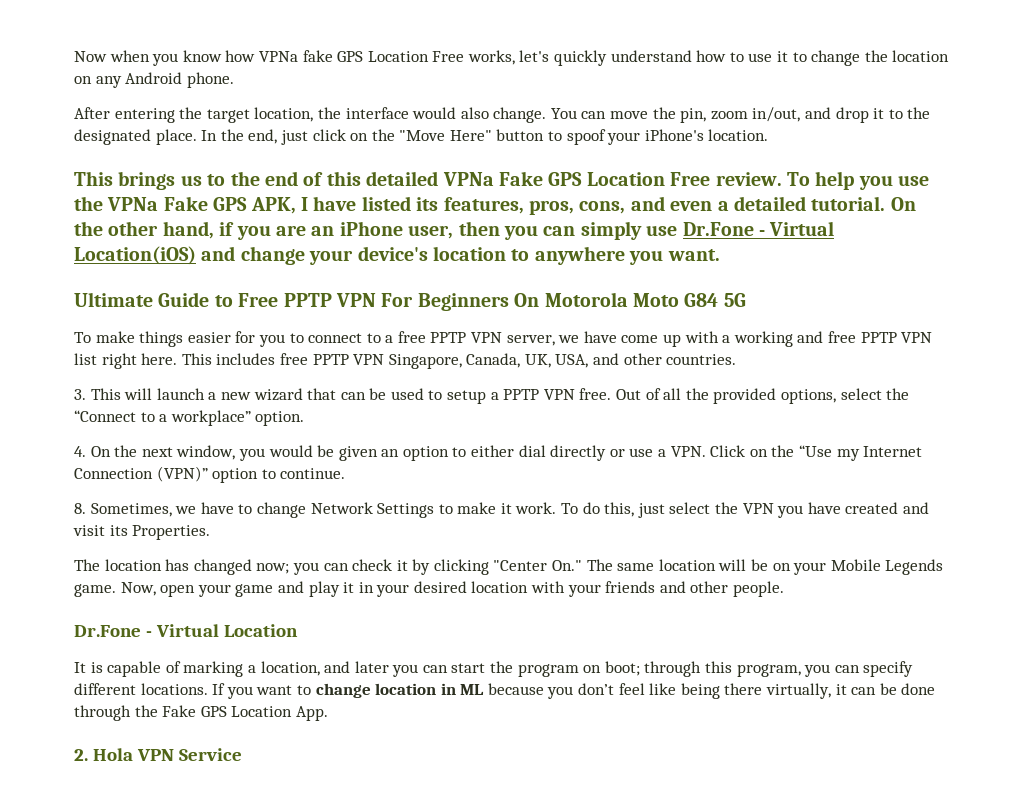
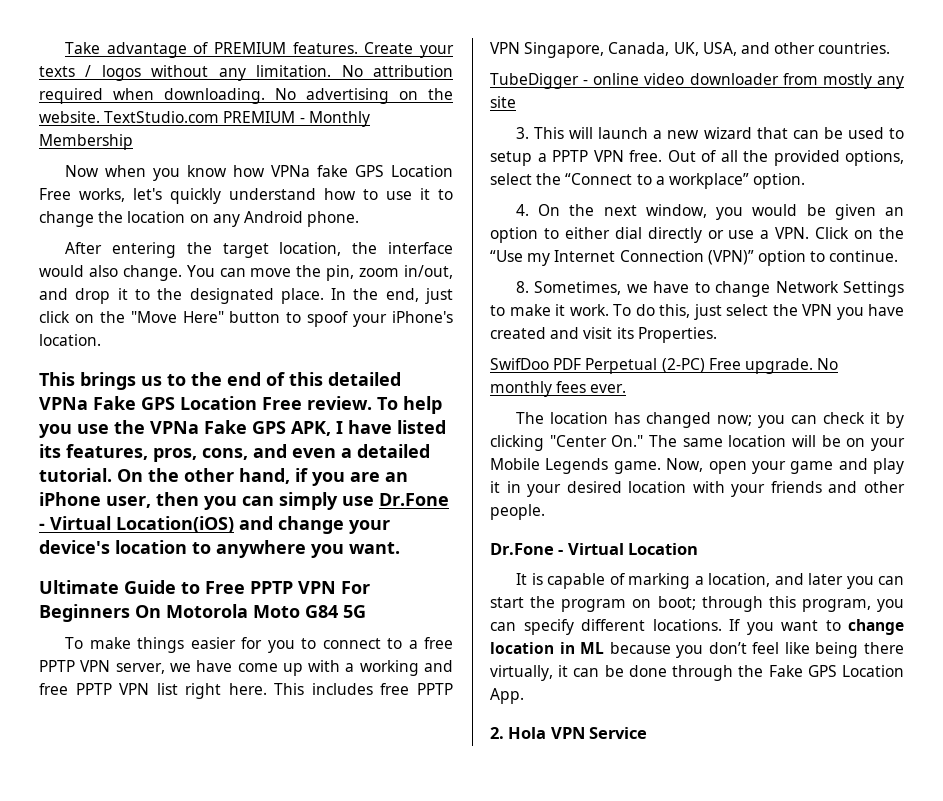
(74, 56) none -> [65,42,454,58] [39,65,453,81] [39,88,453,104] [39,111,370,127] [39,134,133,150] Take advantage of PREMIUM features. Create your texts / logos without any limitation. No attribution required when downloading. No advertising on the website. TextStudio.com PREMIUM - Monthly Membership //
(737, 359) none -> [490,73,904,89] [490,96,516,108] // TubeDigger - online video downloader from mostly any site
(211, 532) none -> [490,358,839,374] [490,381,627,397] // SwifDoo PDF Perpetual (2-PC) Free upgrade. No monthly fees ever.

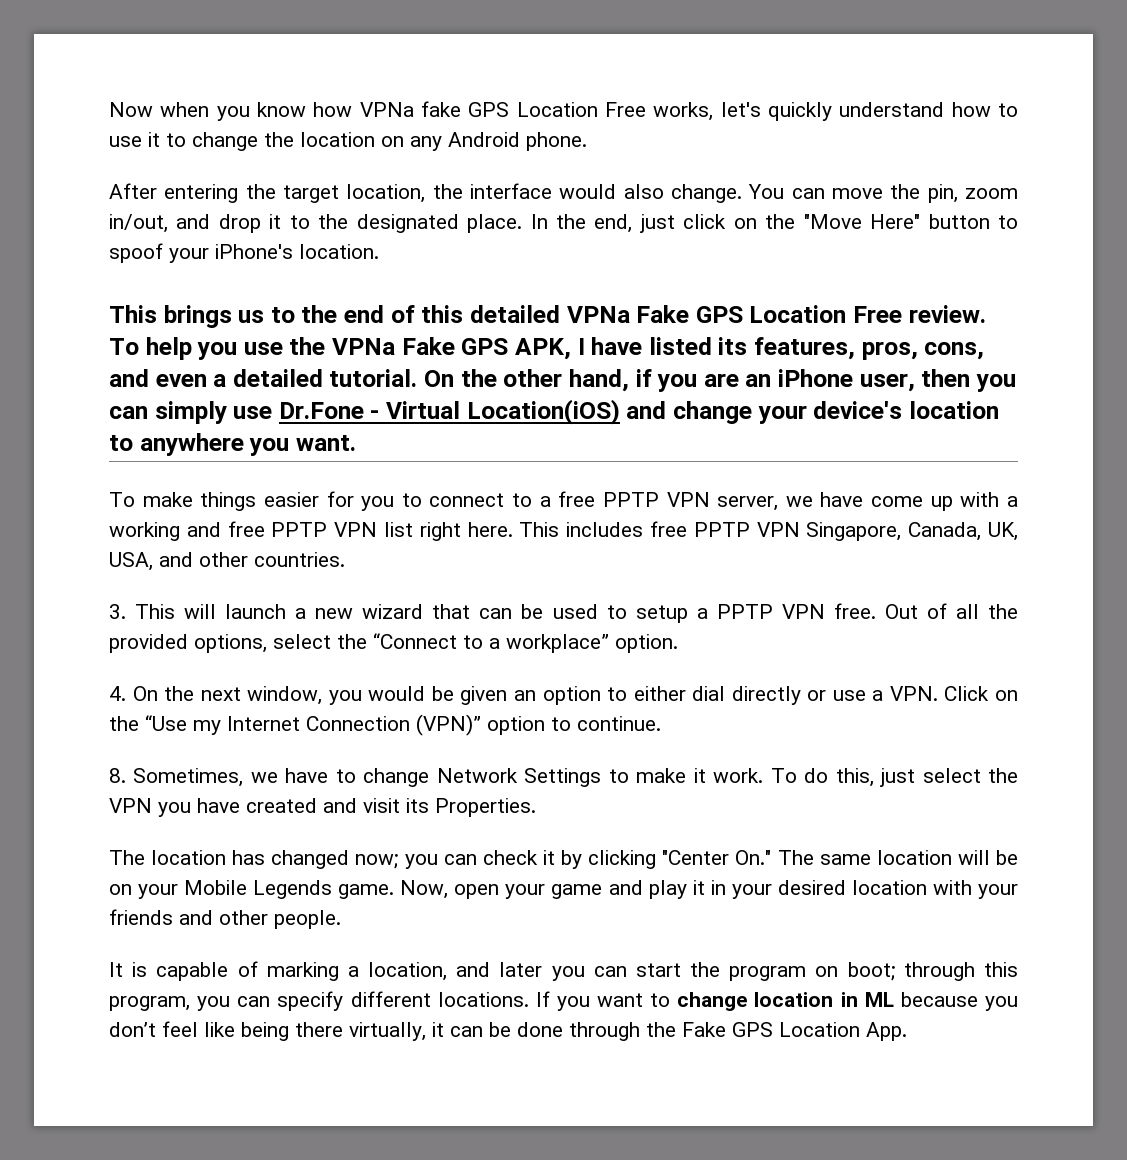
[65,42,454,58] [39,65,453,81] [39,88,453,104] [39,111,370,127] [39,134,133,150] Take advantage of PREMIUM features. Create your texts / logos without any limitation. No attribution required when downloading. No advertising on the website. TextStudio.com PREMIUM - Monthly Membership // -> (109, 109) none
[39,580,370,594] [39,604,366,622] // Ultimate Guide to Free PPTP VPN For Beginners On Motorola Moto G84 5G -> (356, 443) none
[490,73,904,89] [490,96,516,108] // TubeDigger - online video downloader from mostly any site -> (345, 559) none
[490,358,839,374] [490,381,627,397] // SwifDoo PDF Perpetual (2-PC) Free upgrade. No monthly fees ever. -> (536, 807) none
[490,543,699,555] // Dr.Fone - Virtual Location -> (341, 919) none
[490,727,648,739] // 2. Hola VPN Service -> (907, 1031) none

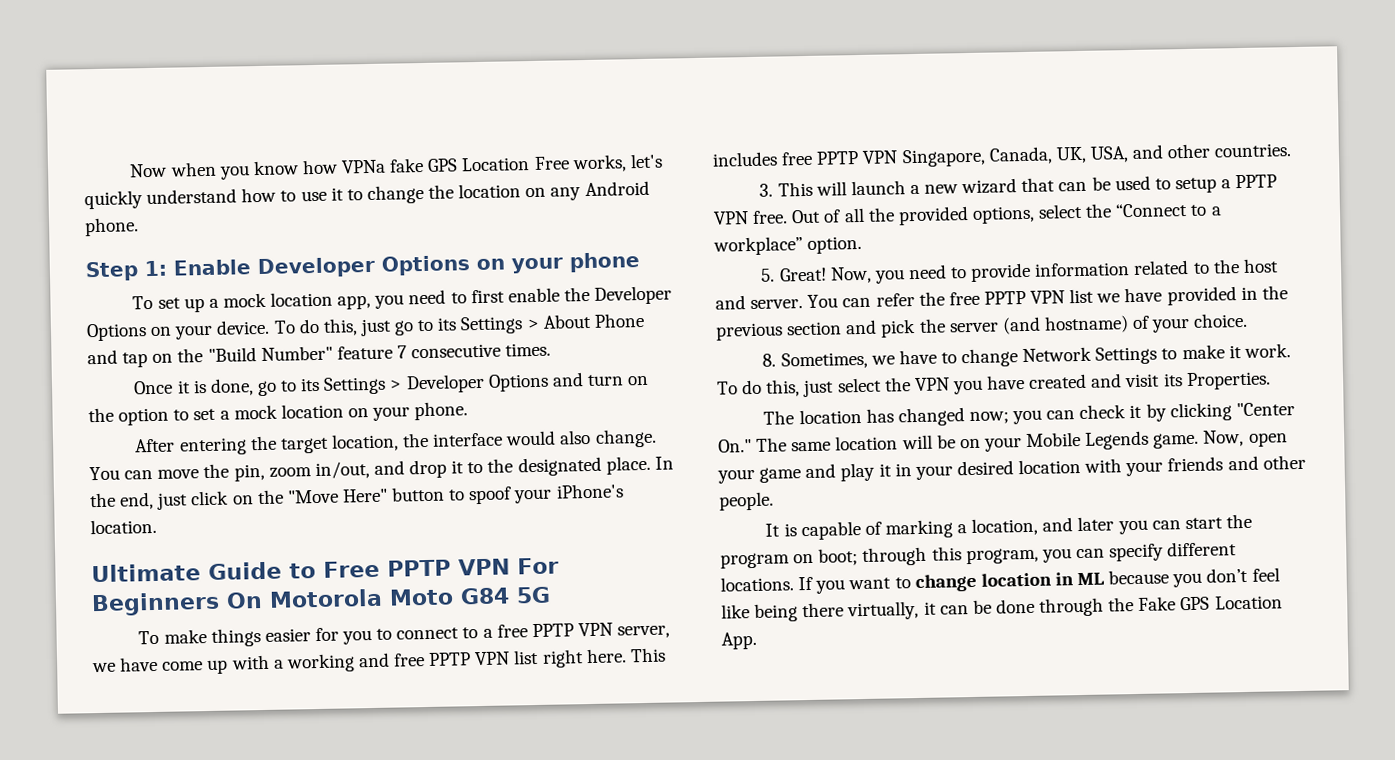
(587, 141) none -> [85,252,640,282] [132,285,673,313] [86,312,645,342] [87,342,552,368] [133,372,650,397] [88,401,469,426] // Step 1: Enable Developer Options on your phone // To set up a mock location app, you need to first enable the Developer Options on your device. To do this, just go to its Settings > About Phone and tap on the "Build Number" feature 7 consecutive times. // Once it is done, go to its Settings > Developer Options and turn on the option to set a mock location on your phone.
[109,305,986,328] [109,337,985,360] [109,369,1016,392] [109,399,999,425] [109,433,356,456] This brings us to the end of this detailed VPNa Fake GPS Location Free review. To help you use the VPNa Fake GPS APK, I have listed its features, pros, cons, and even a detailed tutorial. On the other hand, if you are an iPhone user, then you can simply use Dr.Fone - Virtual Location(iOS) and change your device's location to anywhere you want. -> [91,557,559,583] [91,586,551,617] Ultimate Guide to Free PPTP VPN For Beginners On Motorola Moto G84 5G
[109,686,1018,705] [109,714,661,736] 4. On the next window, you would be given an option to either dial directly or use a VPN. Click on the “Use my Internet Connection (VPN)” option to continue. -> [760,258,1279,284] [715,285,1288,310] [715,312,1249,341] 5. Great! Now, you need to provide information related to the host and server. You can refer the free PPTP VPN list we have provided in the previous section and pick the server (and hostname) of your choice.

